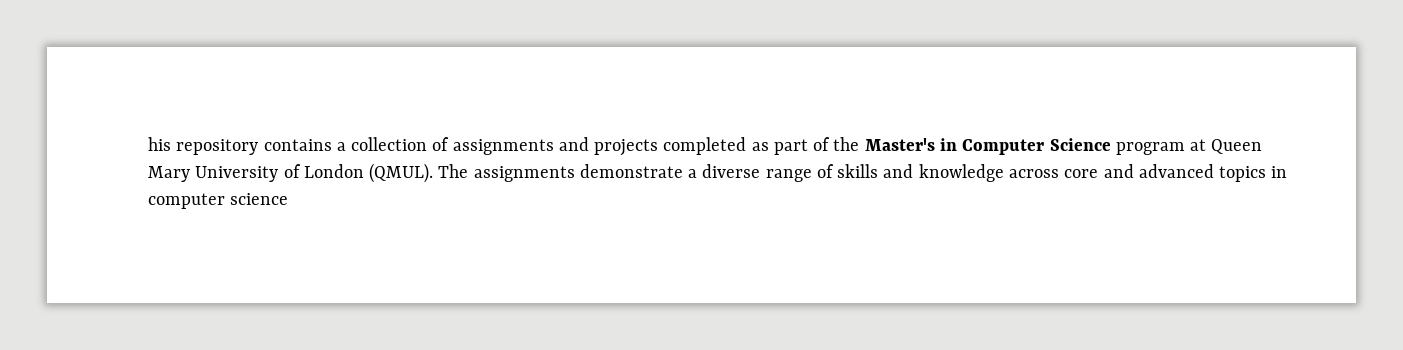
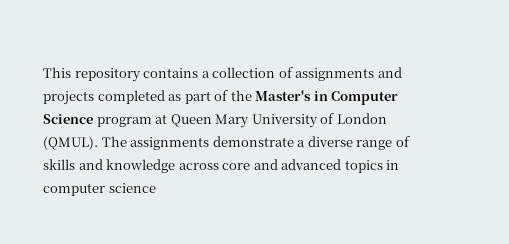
[148,137,171,151] his -> [43,67,71,78] This

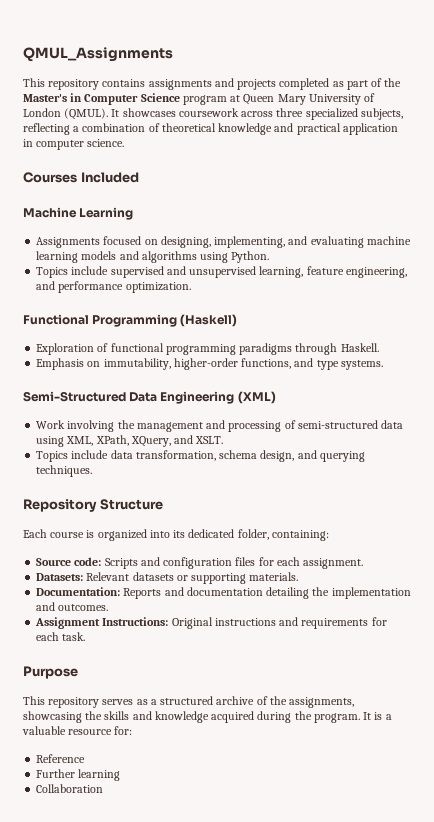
(43, 72) none -> [23,47,173,62] QMUL_Assignments //
[201,67,293,78] a collection of -> (146, 83) none
[101,136,410,150] [43,159,400,173] [43,183,156,196] The assignments demonstrate a diverse range of skills and knowledge across core and advanced topics in computer science -> [111,108,403,120] [23,123,398,135] [23,139,125,150] [23,172,139,183] [23,207,134,220] [36,236,411,248] [36,251,270,263] [36,266,407,278] [36,281,191,293] [23,314,238,327] [36,343,379,355] [36,358,383,370] [23,391,276,404] [36,420,404,432] [36,435,224,447] [36,450,365,462] [36,465,93,477] [23,499,163,512] [23,529,329,541] [36,557,364,569] [36,572,299,584] [36,587,411,599] [36,602,109,611] [35,617,387,629] [36,632,86,641] [23,666,78,679] [23,696,355,708] [23,711,392,723] [22,726,133,735] [36,754,86,763] [36,769,121,781] [36,784,104,793] It showcases coursework across three specialized subjects, reflecting a combination of theoretical knowledge and practical application in computer science. // Courses Included // Machine Learning // Assignments focused on designing, implementing, and evaluating machine learning models and algorithms using Python. // Topics include supervised and unsupervised learning, feature engineering, and performance optimization. // Functional Programming (Haskell) // Exploration of functional programming paradigms through Haskell. // Emphasis on immutability, higher-order functions, and type systems. // Semi-Structured Data Engineering (XML) // Work involving the management and processing of semi-structured data using XML, XPath, XQuery, and XSLT. // Topics include data transformation, schema design, and querying techniques. // Repository Structure // Each course is organized into its dedicated folder, containing: // Source code: Scripts and configuration files for each assignment. // Datasets: Relevant datasets or supporting materials. // Documentation: Reports and documentation detailing the implementation and outcomes. // Assignment Instructions: Original instructions and requirements for each task. // Purpose // This repository serves as a structured archive of the assignments, showcasing the skills and knowledge acquired during the program. It is a valuable resource for: // Reference // Further learning // Collaboration

